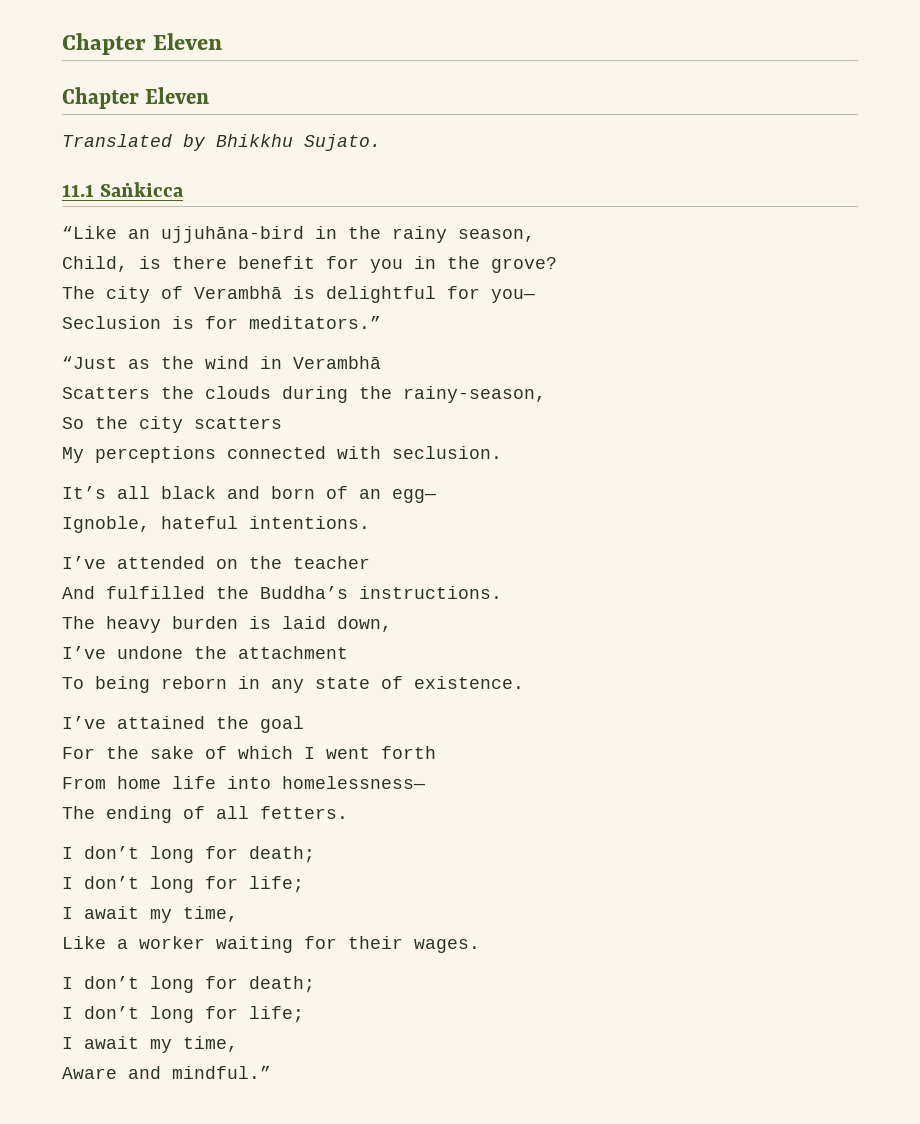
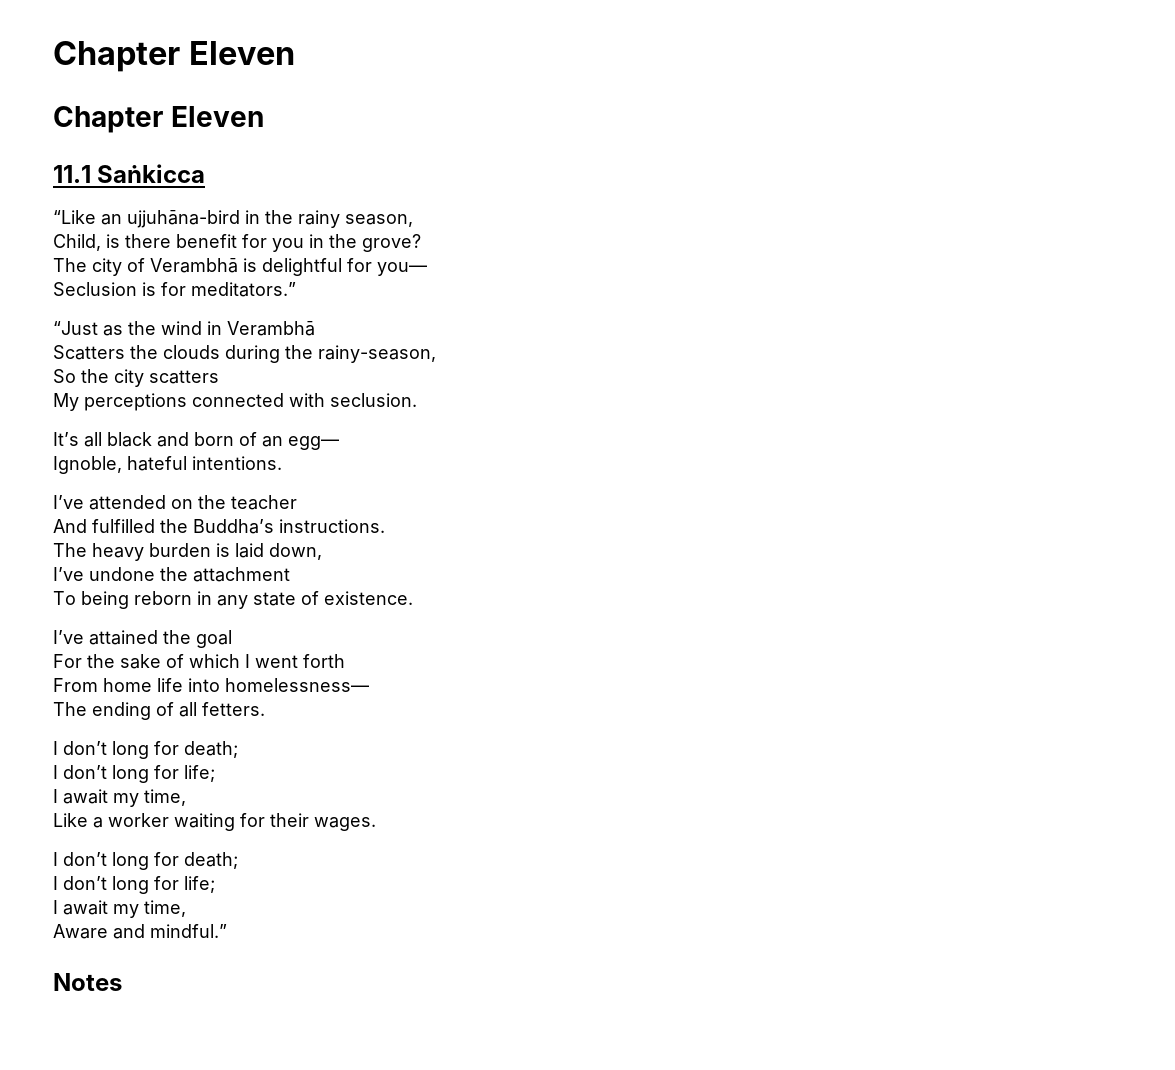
[62,134,381,151] // Translated by Bhikkhu Sujato. -> (264, 116) none
(271, 1072) none -> [53,973,122,991] // Notes

